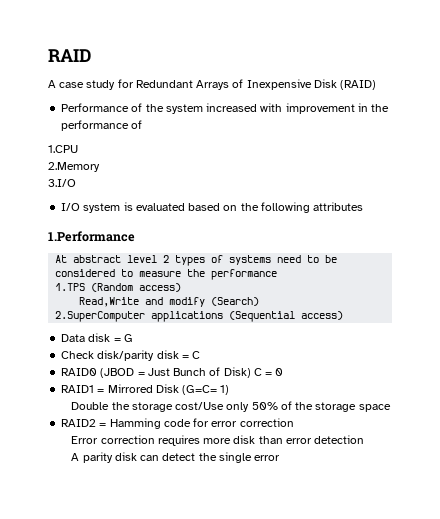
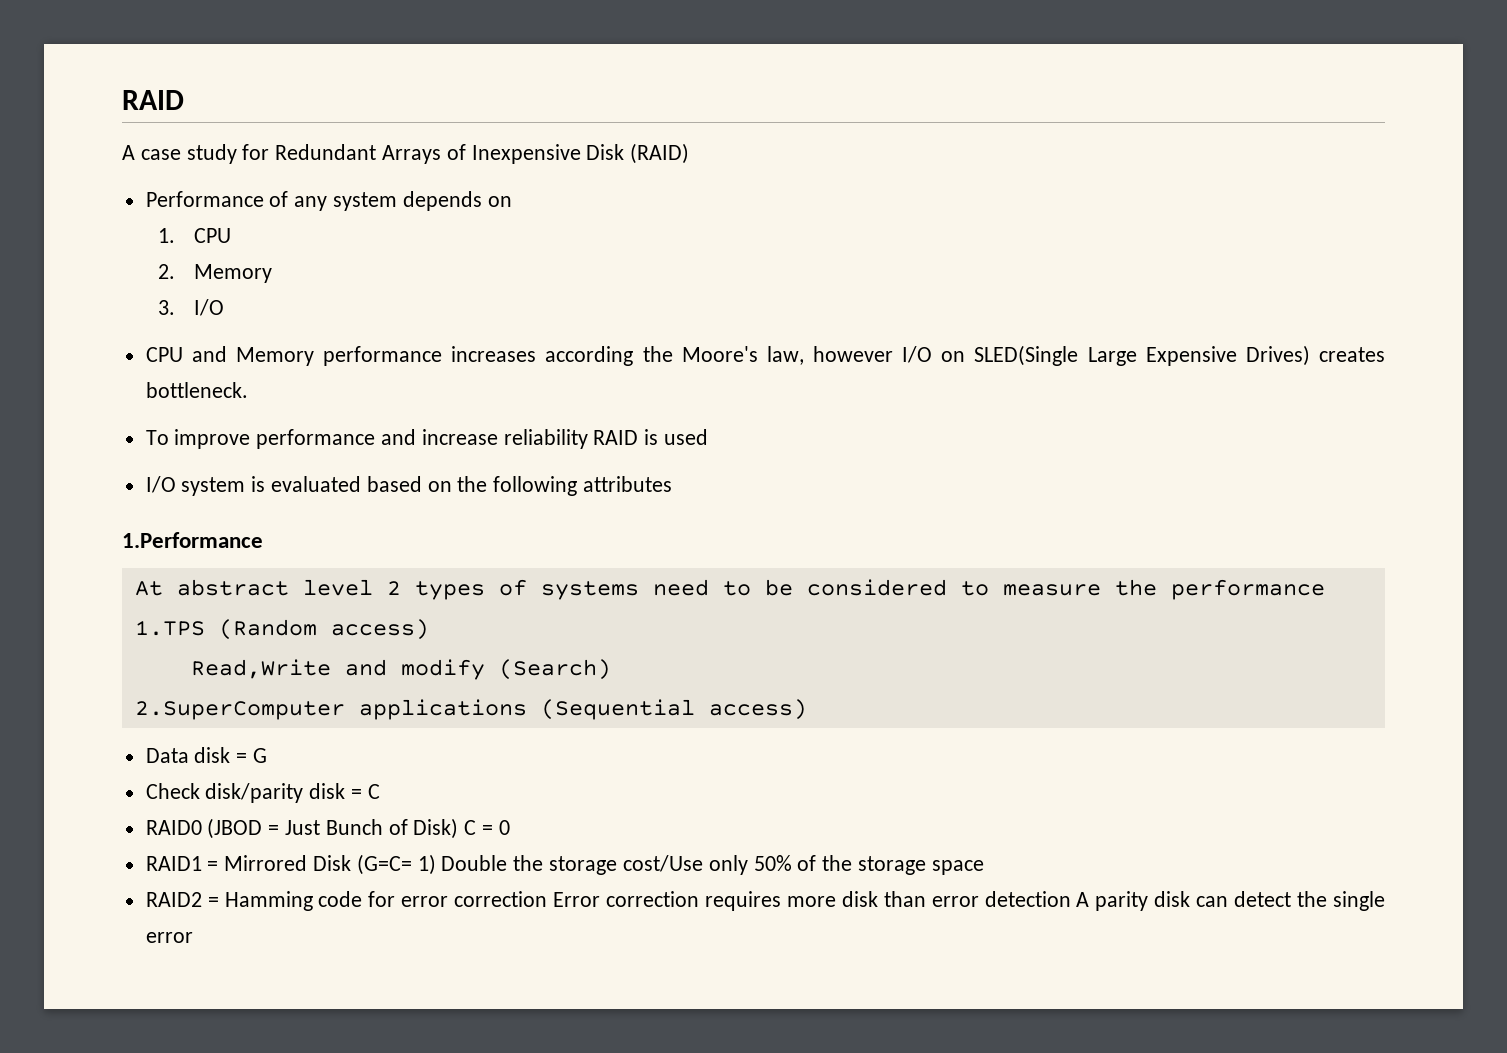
[145,103,390,114] [61,120,143,131] [48,145,78,153] [48,162,100,172] [48,179,76,187] the system increased with improvement in the performance of // 1.CPU // 2.Memory // 3.I/O -> [294,191,512,211] [157,228,231,243] [157,264,272,283] [157,299,224,316] [145,345,1385,366] [145,382,248,398] [145,429,709,449] any system depends on // 1. CPU // 2. Memory // 3. I/O // CPU and Memory performance increases according the Moore's law, however I/O on SLED(Single Large Expensive Drives) creates bottleneck. // To improve performance and increase reliability RAID is used
(230, 390) // -> (436, 864) none
(294, 422) // -> (548, 899) none
(365, 439) // -> (1071, 899) none

